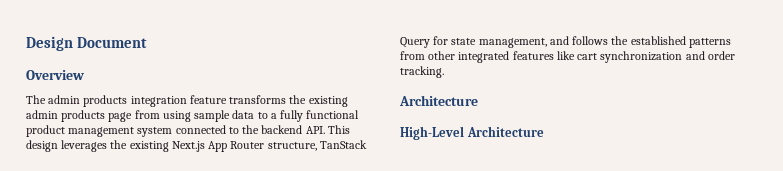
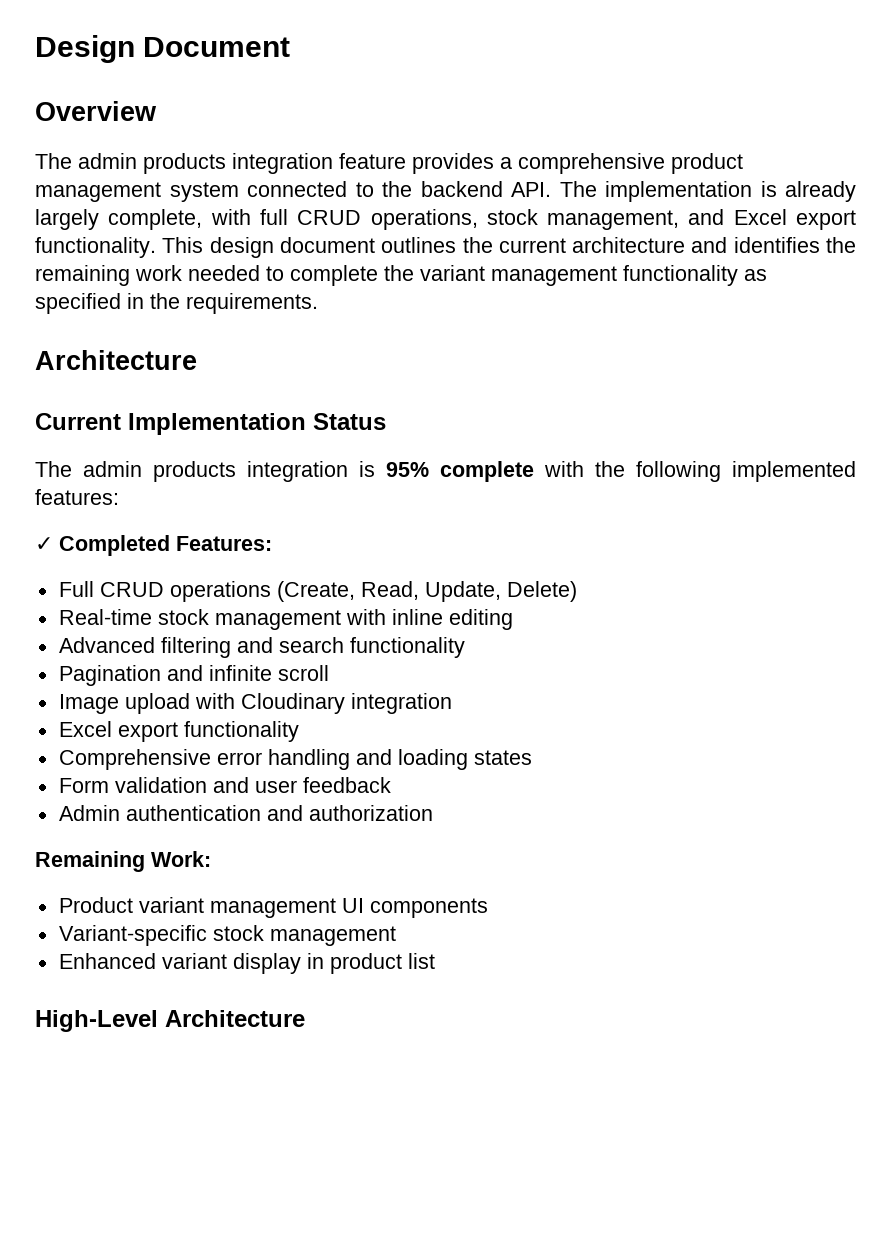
[229,95,348,107] [26,110,360,122] transforms the existing admin products page from using sample data to a fully functional -> [412,153,665,174] provides a comprehensive
[327,125,350,134] [26,140,367,152] [400,36,731,48] [400,51,735,63] [400,66,444,78] [399,95,478,106] This design leverages the existing Next.js App Router structure, TanStack Query for state management, and follows the established patterns from other integrated features like cart synchronization and order tracking. // Architecture -> [559,181,856,202] [35,209,856,230] [35,237,856,258] [35,265,767,286] [35,293,318,314] [35,350,197,370] [35,413,386,435] [35,461,856,482] [35,489,119,505] [35,535,272,556] [58,581,577,602] [58,609,513,630] [58,637,465,658] [58,665,329,686] [58,693,452,714] [58,721,299,742] [58,749,532,770] [58,777,391,793] [58,805,433,821] [35,851,211,872] [58,897,488,918] [58,925,396,946] [58,953,435,974] The implementation is already largely complete, with full CRUD operations, stock management, and Excel export functionality. This design document outlines the current architecture and identifies the remaining work needed to complete the variant management functionality as specified in the requirements. // Architecture // Current Implementation Status // The admin products integration is 95% complete with the following implemented features: // ✓ Completed Features: // Full CRUD operations (Create, Read, Update, Delete) // Real-time stock management with inline editing // Advanced filtering and search functionality // Pagination and infinite scroll // Image upload with Cloudinary integration // Excel export functionality // Comprehensive error handling and loading states // Form validation and user feedback // Admin authentication and authorization // Remaining Work: // Product variant management UI components // Variant-specific stock management // Enhanced variant display in product list

